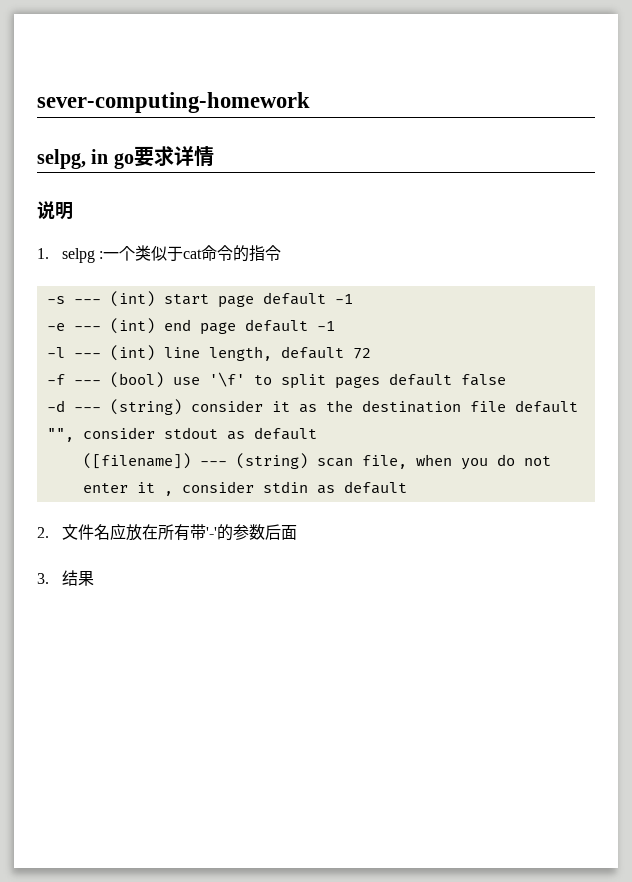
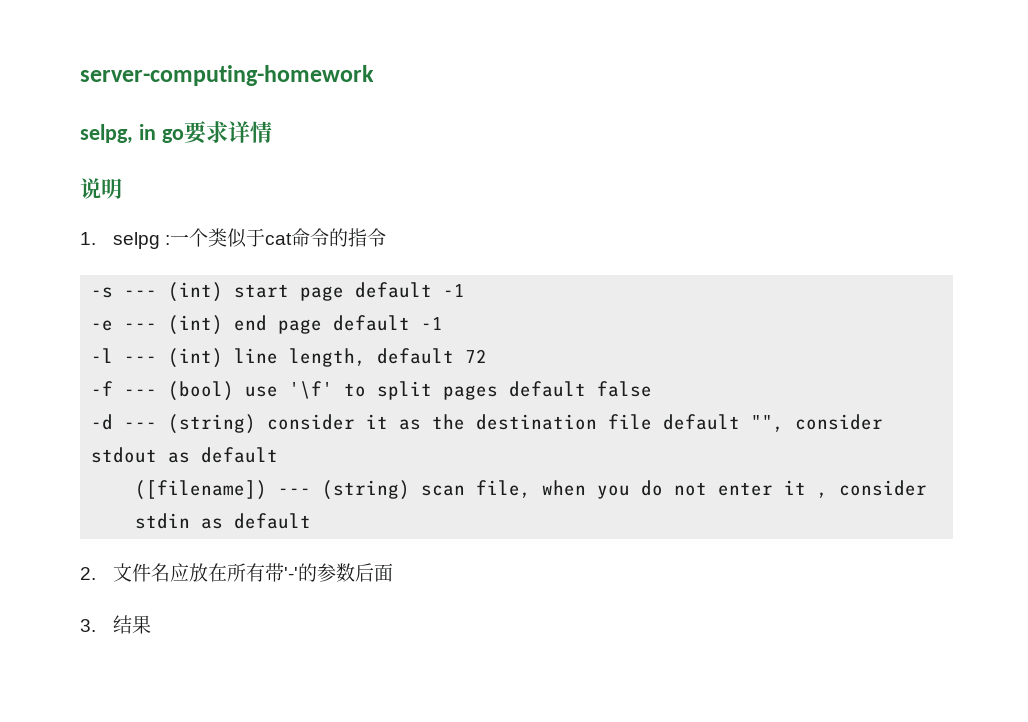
[37,92,310,113] sever-computing-homework -> [80,65,374,86] server-computing-homework

